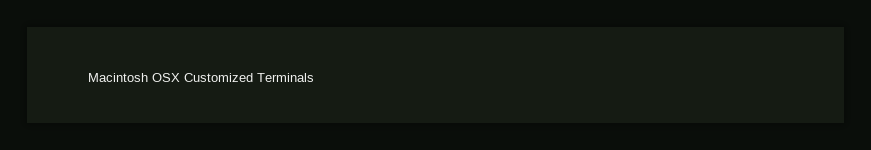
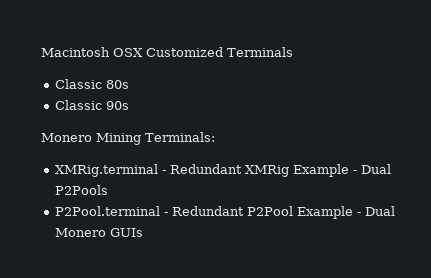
(314, 77) none -> [54,79,129,89] [54,100,129,110] [41,132,215,145] [54,164,391,177] [54,185,108,195] [54,206,395,219] [54,228,143,237] // Classic 80s // Classic 90s // Monero Mining Terminals: // XMRig.terminal - Redundant XMRig Example - Dual P2Pools // P2Pool.terminal - Redundant P2Pool Example - Dual Monero GUIs

